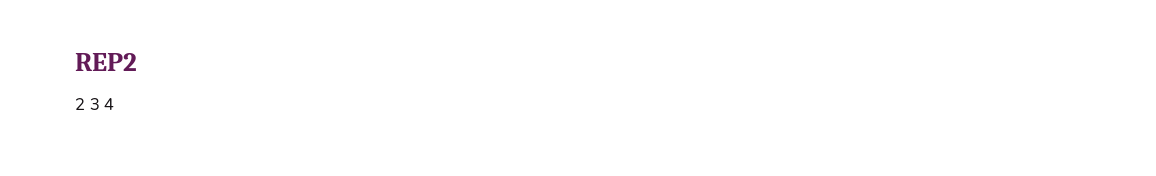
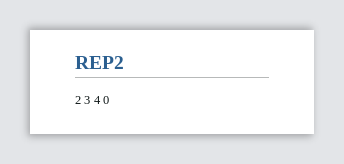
(115, 104) none -> [103,96,110,104] 0

